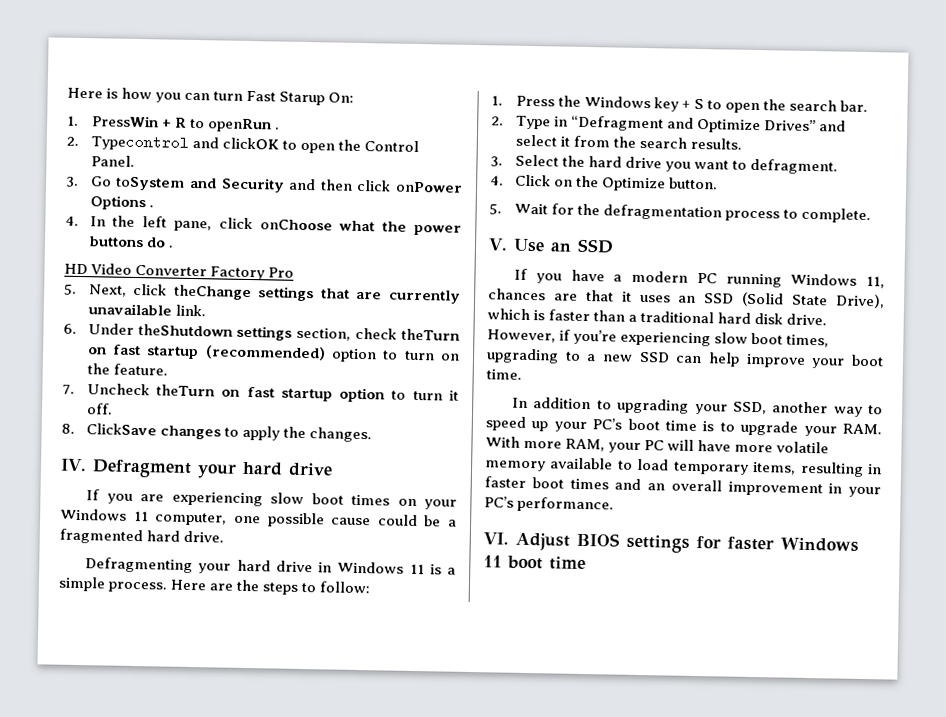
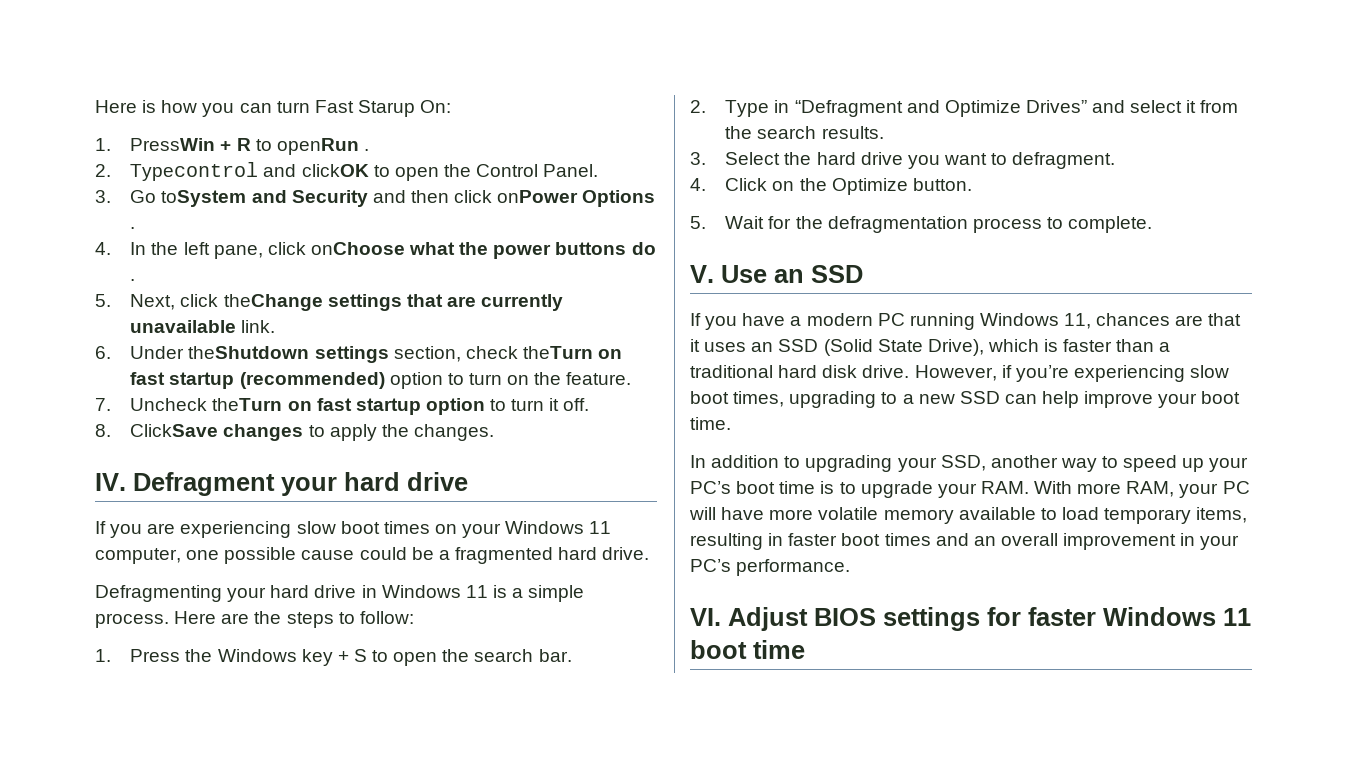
[64,263,295,281] // HD Video Converter Factory Pro -> (136, 280) none

